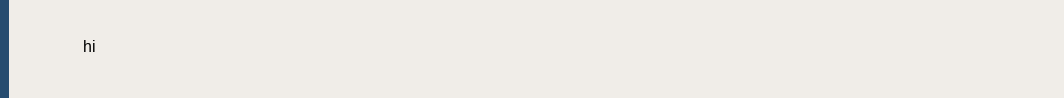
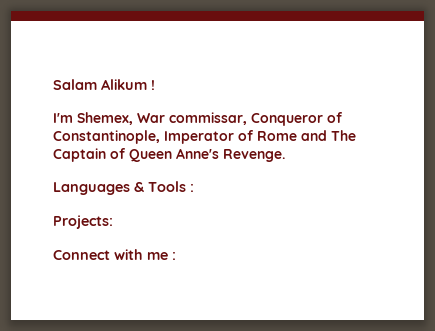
[83,40,96,52] hi -> [53,79,155,90] [53,112,343,126] [53,130,356,144] [53,148,285,162] [53,181,194,195] [53,215,113,229] [53,249,176,260] Salam Alikum ! // I'm Shemex, War commissar, Conqueror of Constantinople, Imperator of Rome and The Captain of Queen Anne's Revenge. // Languages & Tools : // Projects: // Connect with me :

